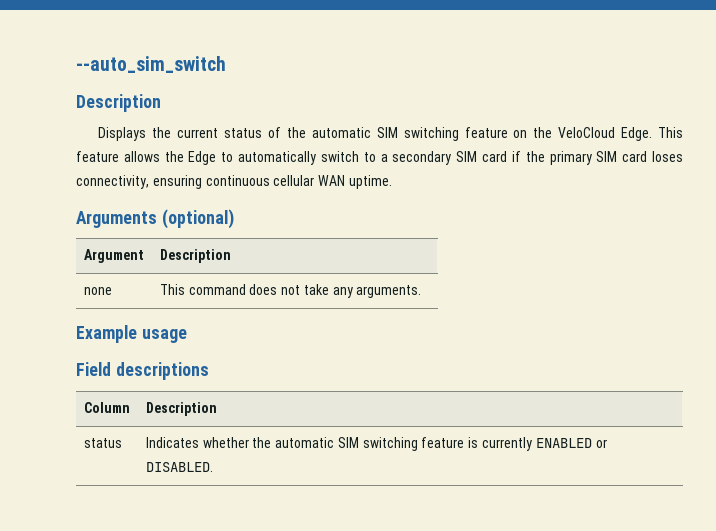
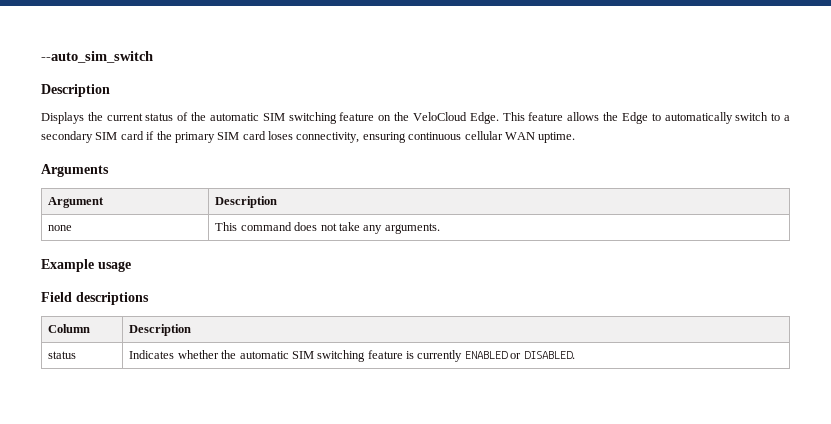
[161,209,234,229] (optional) -> (109, 170) none

